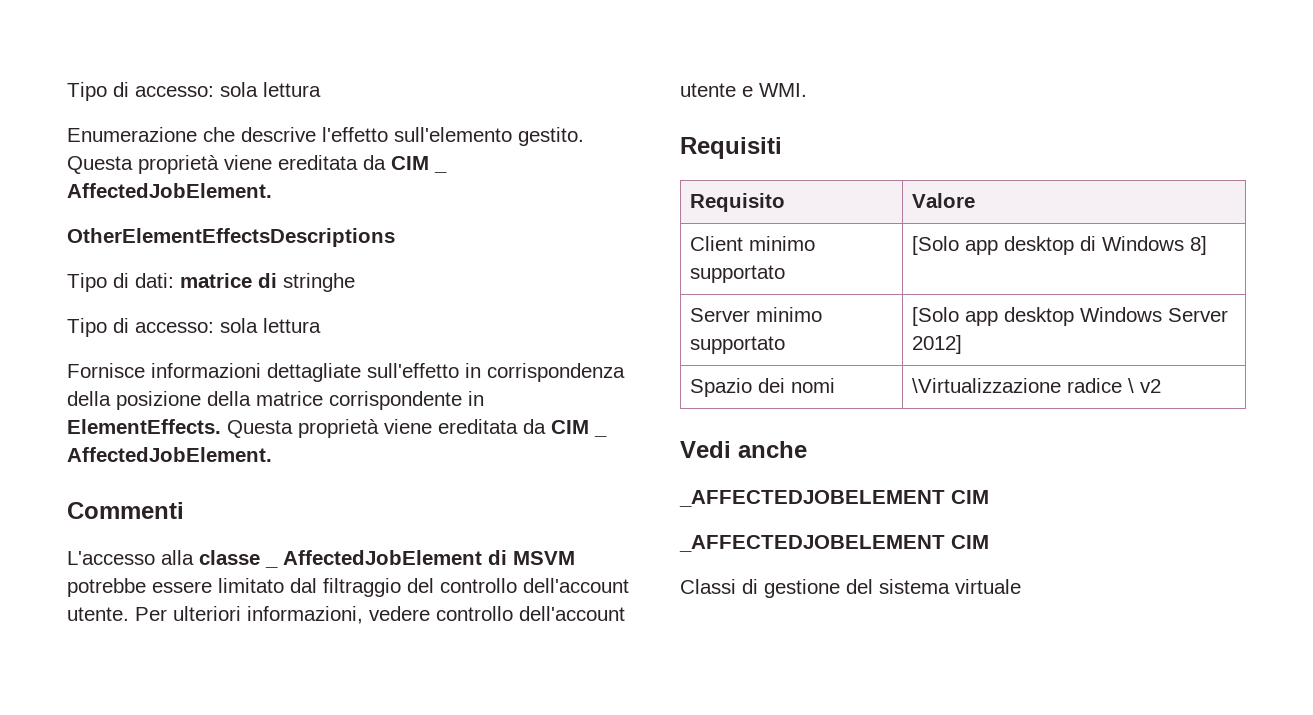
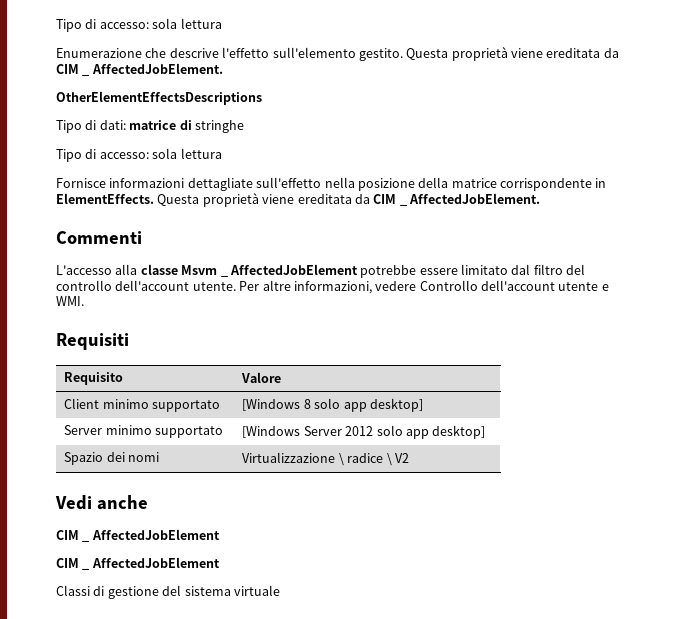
[465,363,625,382] [67,391,111,406] in corrispondenza della -> [324,177,355,188] nella
[265,565,278,568] [283,550,575,565] _ AffectedJobElement di MSVM -> [181,265,218,275] [220,275,228,277] [229,264,358,275] Msvm _ AffectedJobElement
[323,578,401,597] filtraggio -> [533,264,563,275] filtro
[173,606,241,621] ulteriori -> [262,280,291,291] altre
[436,606,513,621] controllo -> [419,280,478,291] Controllo
[912,236,1208,255] [690,307,823,322] [690,336,786,354] [912,307,1229,326] [912,335,963,354] [Solo app desktop di Windows 8] // Server minimo supportato | [Solo app desktop Windows Server 2012] -> [242,398,423,412] [64,425,224,438] [242,425,486,439] [Windows 8 solo app desktop] // Server minimo supportato | [Windows Server 2012 solo app desktop]
[912,378,1062,393] \Virtualizzazione -> [242,452,344,466] Virtualizzazione \
[1140,379,1162,393] v2 -> [394,453,409,463] V2
[679,490,989,507] [679,535,989,552] _AFFECTEDJOBELEMENT CIM // _AFFECTEDJOBELEMENT CIM -> [56,530,79,540] [82,540,90,542] [91,529,220,540] [56,558,79,568] [82,568,90,570] [91,557,220,568] CIM _ AffectedJobElement // CIM _ AffectedJobElement

